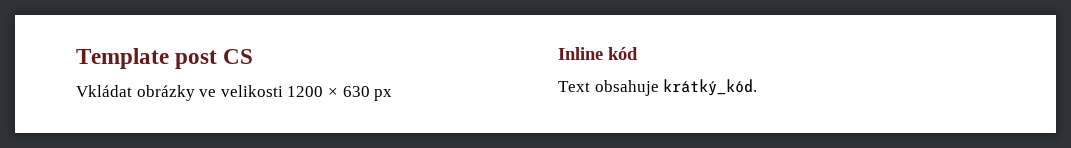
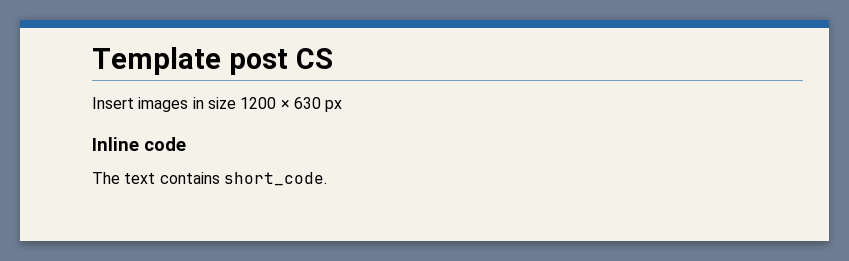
[76,85,283,101] Vkládat obrázky ve velikosti -> [92,97,236,112] Insert images in size
[608,47,638,60] [558,79,758,96] kód // Text obsahuje krátký_kód. -> [144,137,186,151] [92,172,327,186] code // The text contains short_code.

